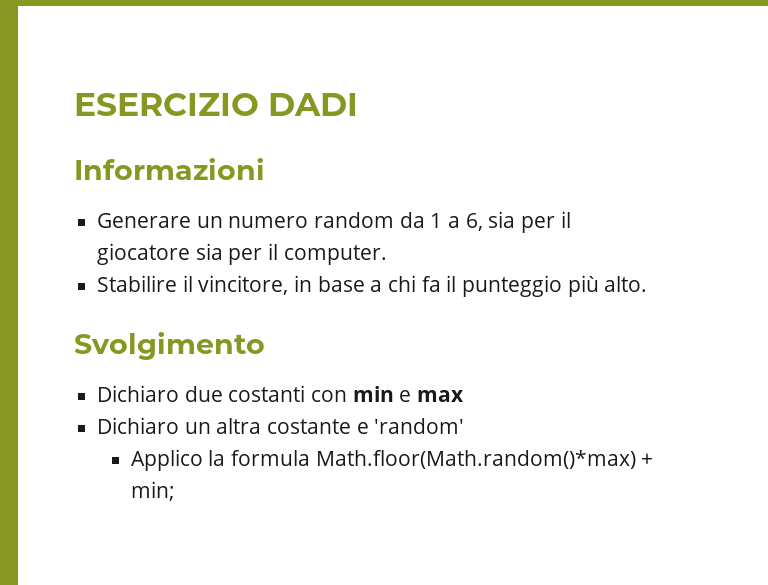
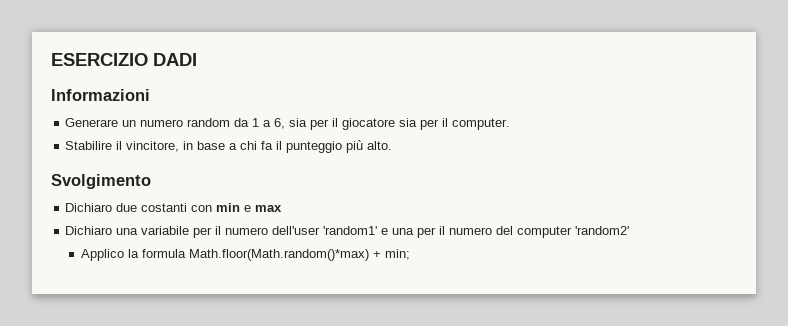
[184,418,465,434] un altra costante e 'random' -> [116,226,630,238] una variabile per il numero dell'user 'random1' e una per il numero del computer 'random2'

